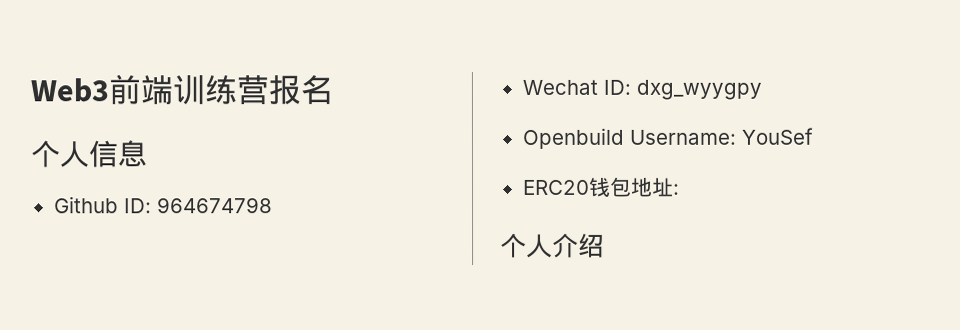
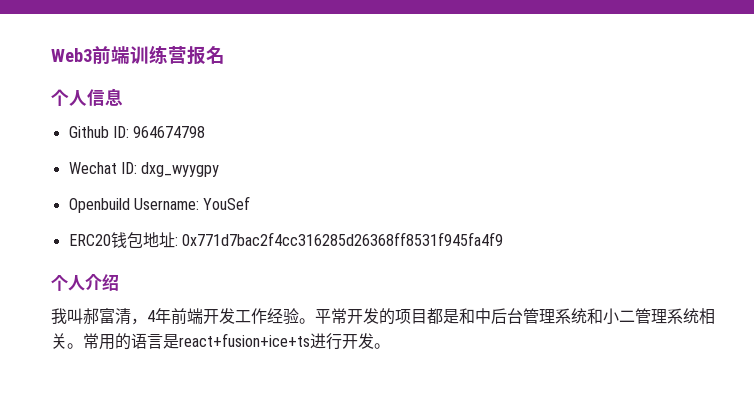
(680, 189) none -> [181,232,503,246] 0x771d7bac2f4cc316285d26368ff8531f945fa4f9
(605, 245) none -> [51,308,715,325] [51,333,390,350] // 我叫郝富清，4年前端开发工作经验。平常开发的项目都是和中后台管理系统和小二管理系统相关。常用的语言是react+fusion+ice+ts进行开发。

